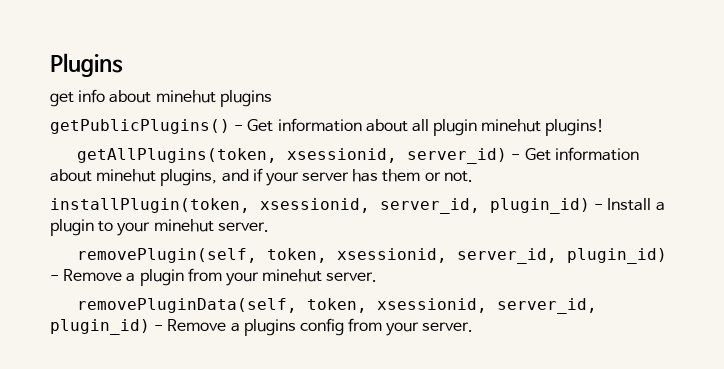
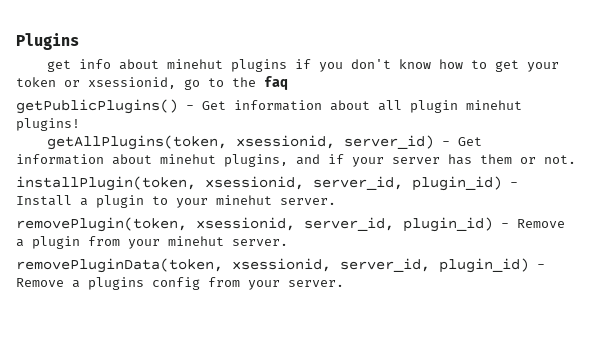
(272, 98) none -> [295,59,560,72] [16,76,288,90] if you don't know how to get your token or xsessionid, go to the faq
[77,248,328,263] removePlugin(self, token, -> [16,217,187,232] removePlugin(token,
[77,298,368,313] removePluginData(self, token, -> [16,258,223,273] removePluginData(token,

